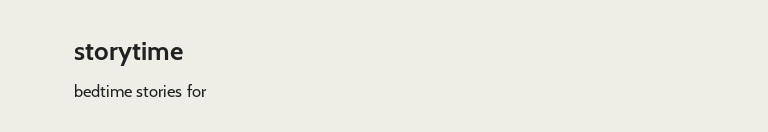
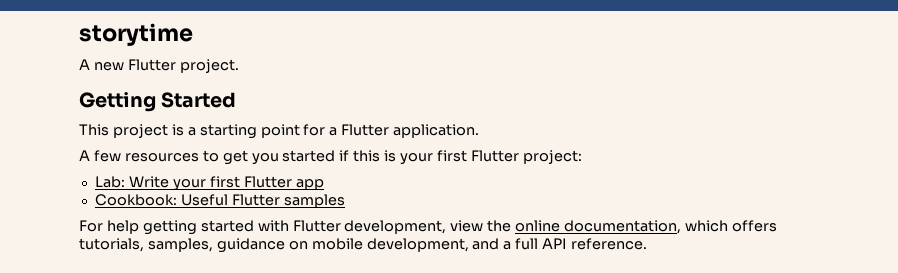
[74,84,207,97] bedtime stories for -> [79,59,239,73] [79,92,237,112] [79,124,480,139] [79,150,582,165] [94,176,324,191] [94,194,345,208] [79,220,777,235] [79,238,648,253] A new Flutter project. // Getting Started // This project is a starting point for a Flutter application. // A few resources to get you started if this is your first Flutter project: // Lab: Write your first Flutter app // Cookbook: Useful Flutter samples // For help getting started with Flutter development, view the online documentation, which offers tutorials, samples, guidance on mobile development, and a full API reference.

